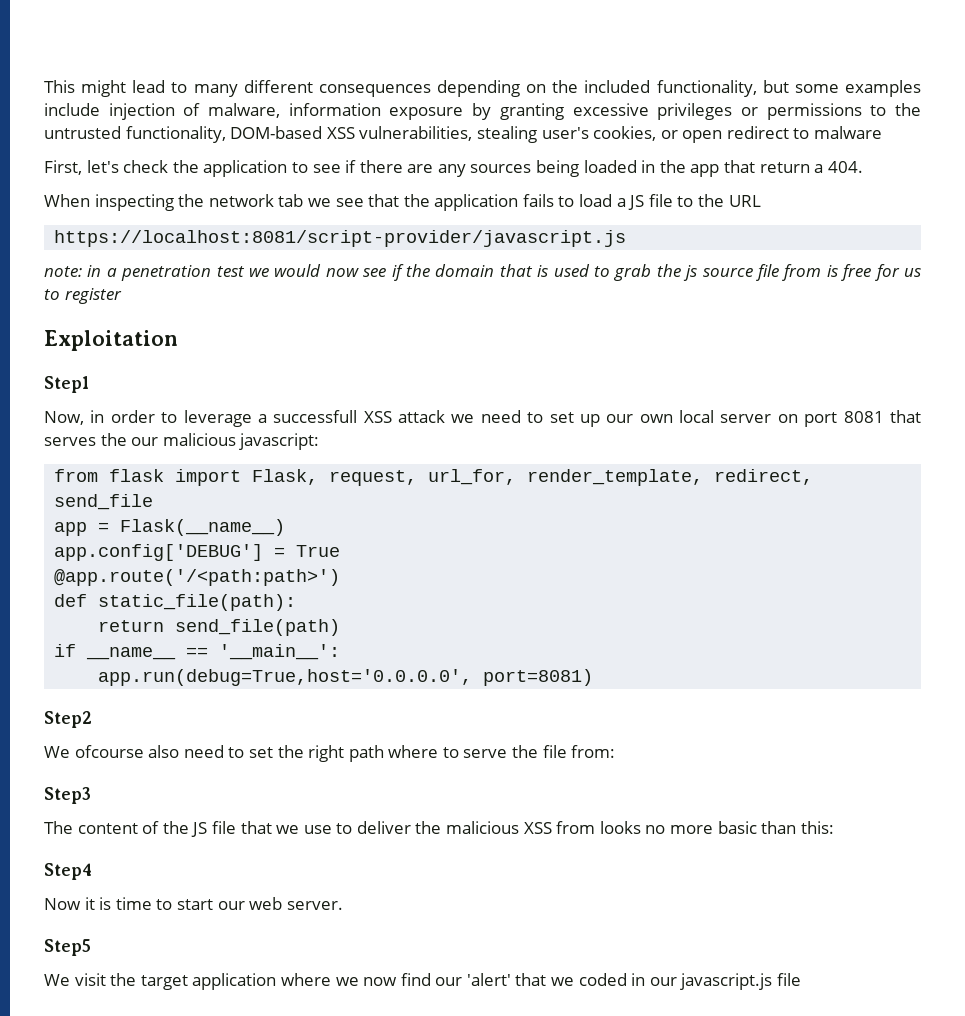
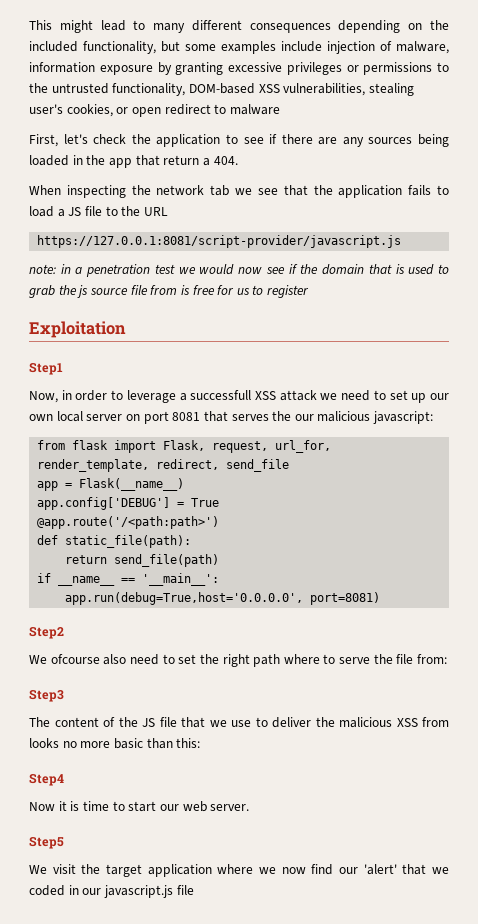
[54,230,627,247] https://localhost:8081/script-provider/javascript.js -> [37,235,402,248] https://127.0.0.1:8081/script-provider/javascript.js

